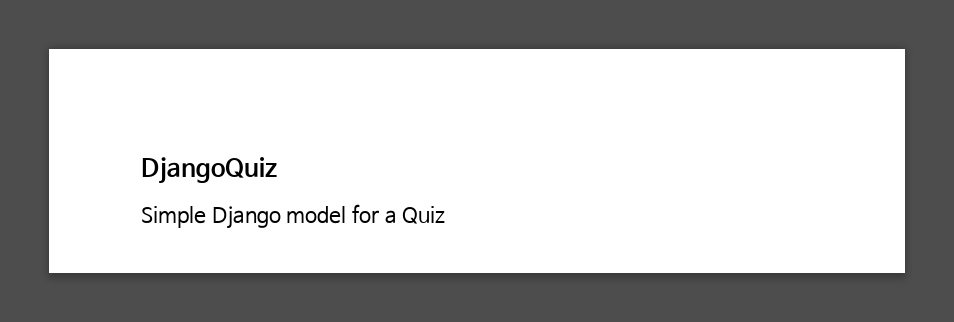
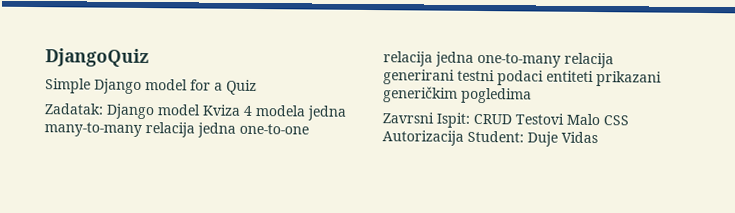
(446, 215) none -> [44,103,347,121] [44,122,309,138] [383,51,614,69] [383,69,662,87] [383,86,532,104] [382,112,629,128] [382,130,598,147] // Zadatak: Django model Kviza 4 modela jedna many-to-many relacija jedna one-to-one relacija jedna one-to-many relacija generirani testni podaci entiteti prikazani generičkim pogledima // Zavrsni Ispit: CRUD Testovi Malo CSS Autorizacija Student: Duje Vidas

